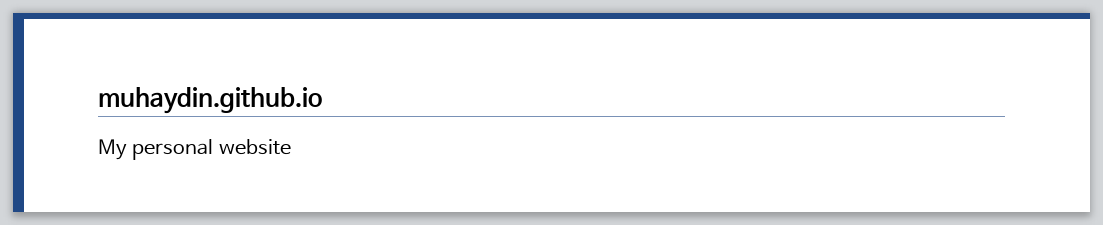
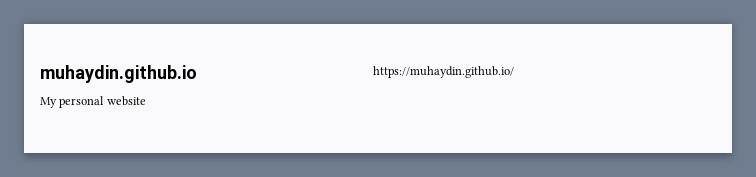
(291, 147) none -> [373,66,514,78] // https://muhaydin.github.io/

